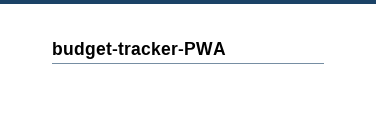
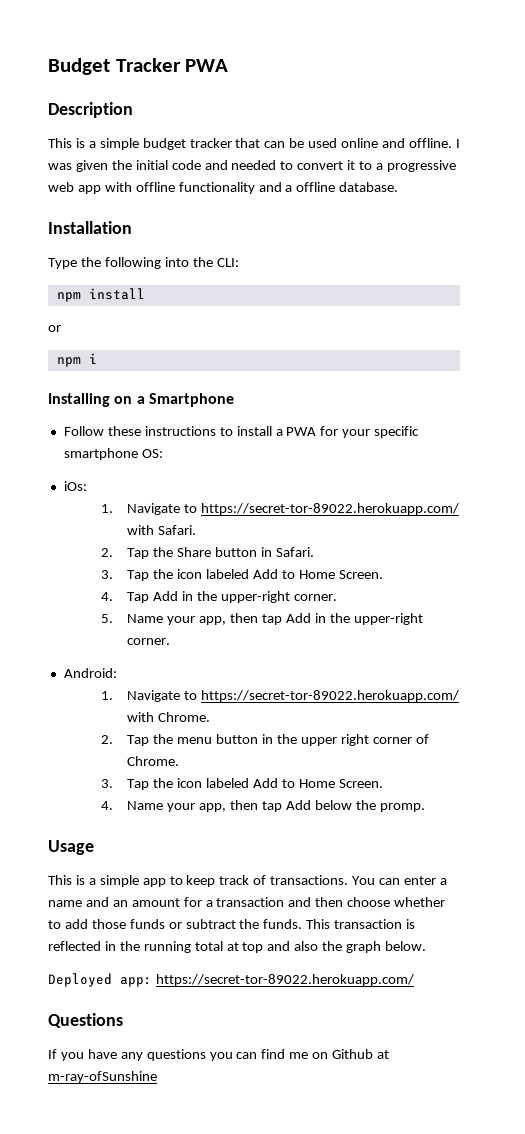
[52,42,226,59] budget-tracker-PWA -> [48,58,229,75] [48,102,133,118] [48,138,460,150] [48,160,456,172] [48,182,399,194] [48,221,132,234] [48,257,239,269] [56,288,145,302] [48,325,61,332] [56,353,97,367] [48,393,234,407] [63,426,420,438] [63,448,163,460] [63,481,87,491] [100,503,460,515] [127,525,197,535] [100,547,314,559] [100,569,383,581] [100,591,337,603] [100,613,423,625] [127,638,171,645] [63,668,117,678] [100,690,460,702] [127,712,211,722] [100,734,429,746] [127,756,180,766] [100,778,383,790] [100,800,425,812] [48,840,94,855] [48,875,447,887] [48,897,446,907] [48,919,416,929] [48,941,427,953] [48,973,414,987] [48,1013,123,1028] [48,1049,390,1061] [48,1071,157,1083] Budget Tracker PWA // Description // This is a simple budget tracker that can be used online and offline. I was given the initial code and needed to convert it to a progressive web app with offline functionality and a offline database. // Installation // Type the following into the CLI: // npm install // or // npm i // Installing on a Smartphone // Follow these instructions to install a PWA for your specific smartphone OS: // iOs: // 1. Navigate to https://secret-tor-89022.herokuapp.com/ with Safari. // 2. Tap the Share button in Safari. // 3. Tap the icon labeled Add to Home Screen. // 4. Tap Add in the upper-right corner. // 5. Name your app, then tap Add in the upper-right corner. // Android: // 1. Navigate to https://secret-tor-89022.herokuapp.com/ with Chrome. // 2. Tap the menu button in the upper right corner of Chrome. // 3. Tap the icon labeled Add to Home Screen. // 4. Name your app, then tap Add below the promp. // Usage // This is a simple app to keep track of transactions. You can enter a name and an amount for a transaction and then choose whether to add those funds or subtract the funds. This transaction is reflected in the running total at top and also the graph below. // Deployed app: https://secret-tor-89022.herokuapp.com/ // Questions // If you have any questions you can find me on Github at m-ray-ofSunshine

